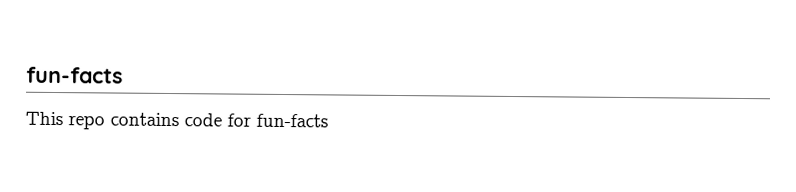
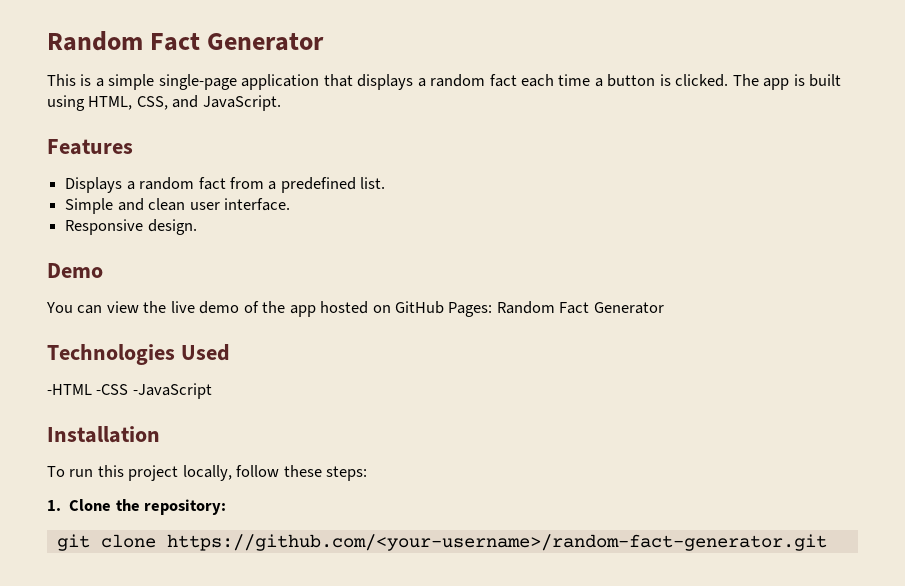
[26,66,123,84] [25,111,328,130] fun-facts // This repo contains code for fun-facts -> [47,31,325,51] [47,74,842,90] [47,95,281,111] [47,139,133,155] [65,177,386,193] [65,198,290,214] [65,219,197,235] [47,263,103,278] [46,301,664,317] [47,344,230,365] [47,383,212,399] [47,426,160,443] [47,465,368,481] [47,499,227,515] [56,534,827,551] Random Fact Generator // This is a simple single-page application that displays a random fact each time a button is clicked. The app is built using HTML, CSS, and JavaScript. // Features // Displays a random fact from a predefined list. // Simple and clean user interface. // Responsive design. // Demo // You can view the live demo of the app hosted on GitHub Pages: Random Fact Generator // Technologies Used // -HTML -CSS -JavaScript // Installation // To run this project locally, follow these steps: // 1. Clone the repository: // git clone https://github.com/<your-username>/random-fact-generator.git

